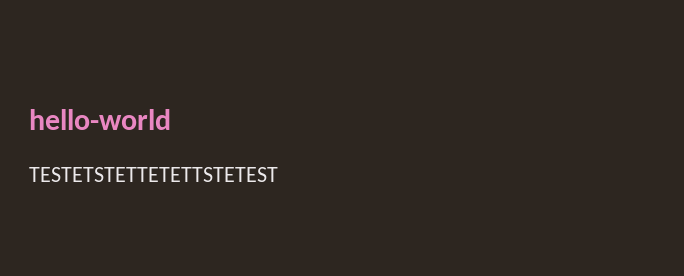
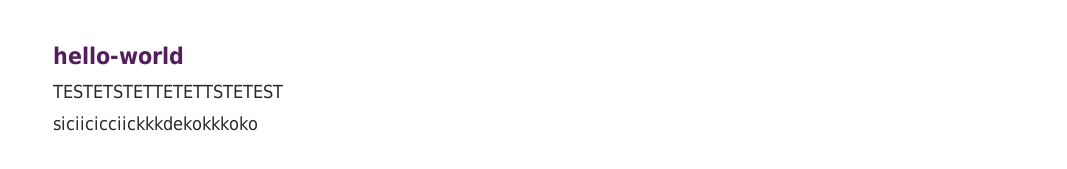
(278, 174) none -> [53,116,258,131] // siciicicciickkkdekokkkoko

